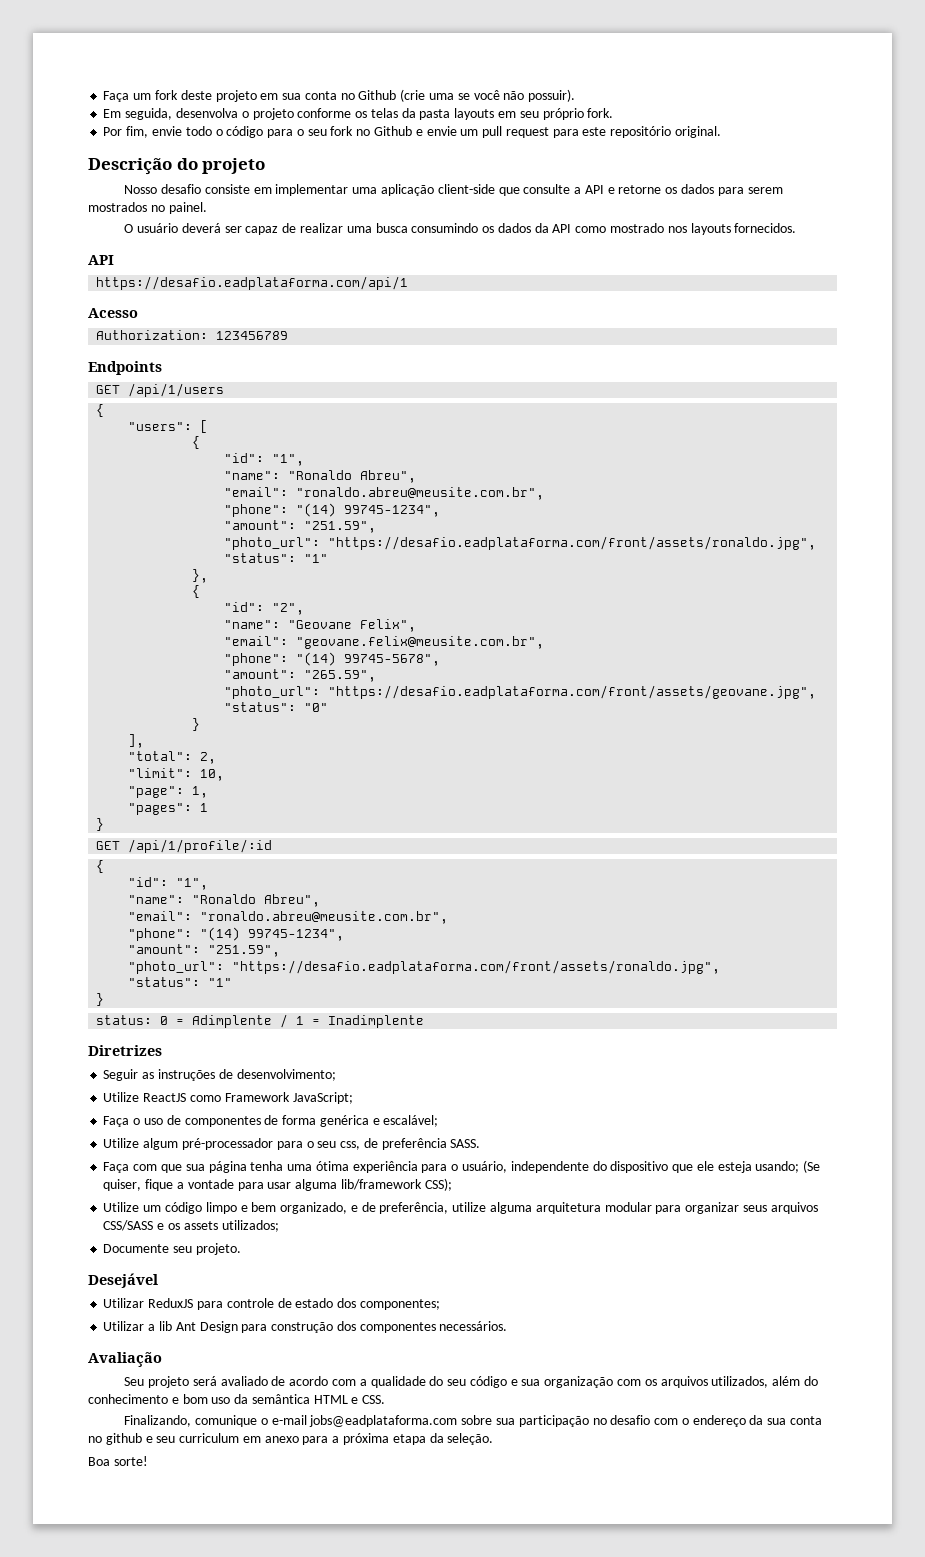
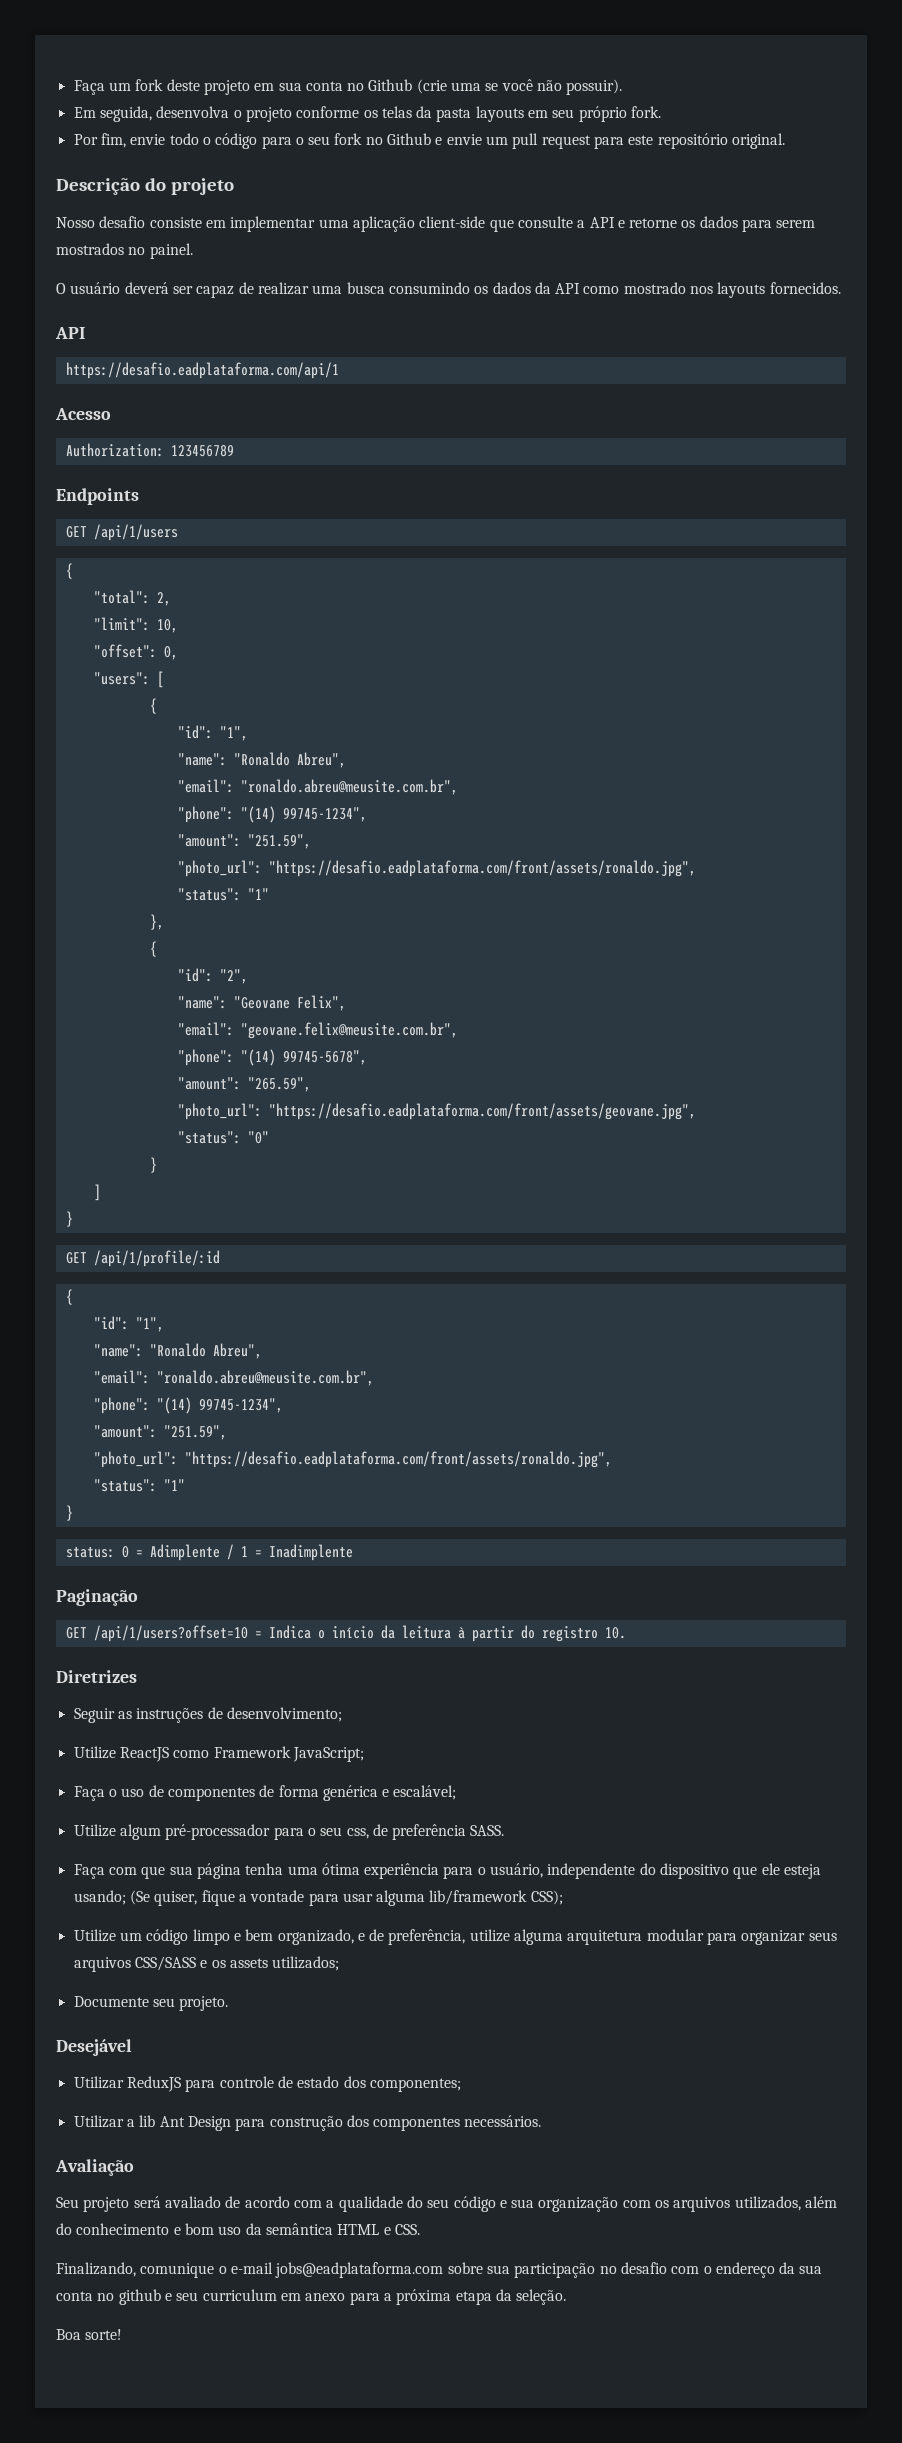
(105, 410) none -> [93,590,171,606] [93,617,178,633] [93,644,178,660] // "total": 2, // "limit": 10, // "offset": 0,
[128,734,145,748] [128,751,217,764] [128,768,225,781] [128,786,209,798] [128,803,209,815] ], // "total": 2, // "limit": 10, // "page": 1, // "pages": 1 -> [93,1184,101,1201] ]
(425, 1021) none -> [56,1589,138,1606] [65,1625,626,1642] // Paginação // GET /api/1/users?offset=10 = Indica o início da leitura à partir do registro 10.

